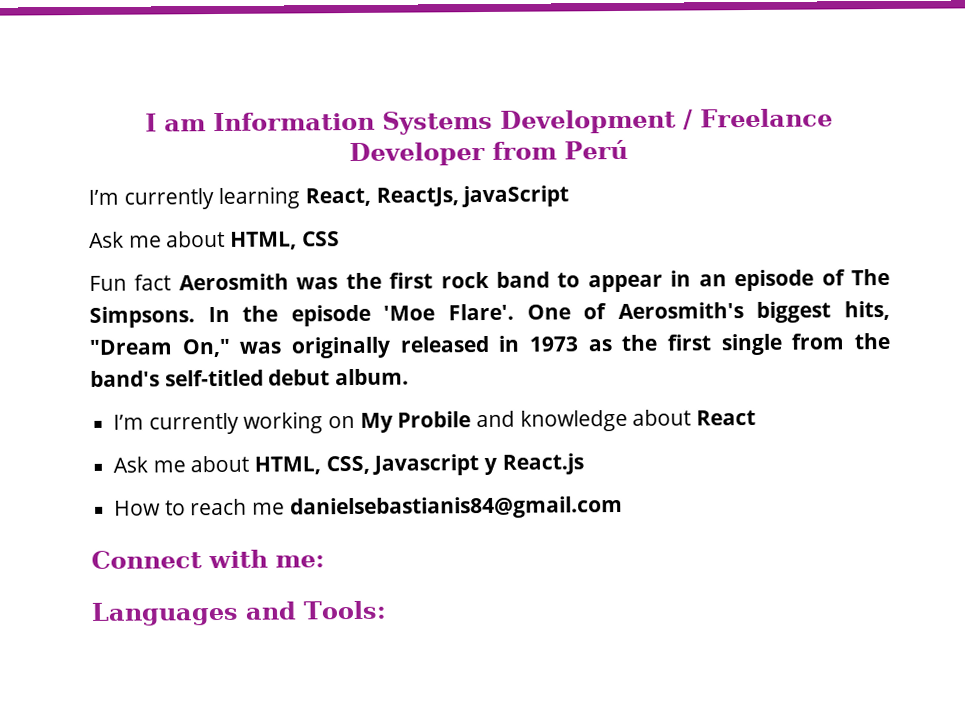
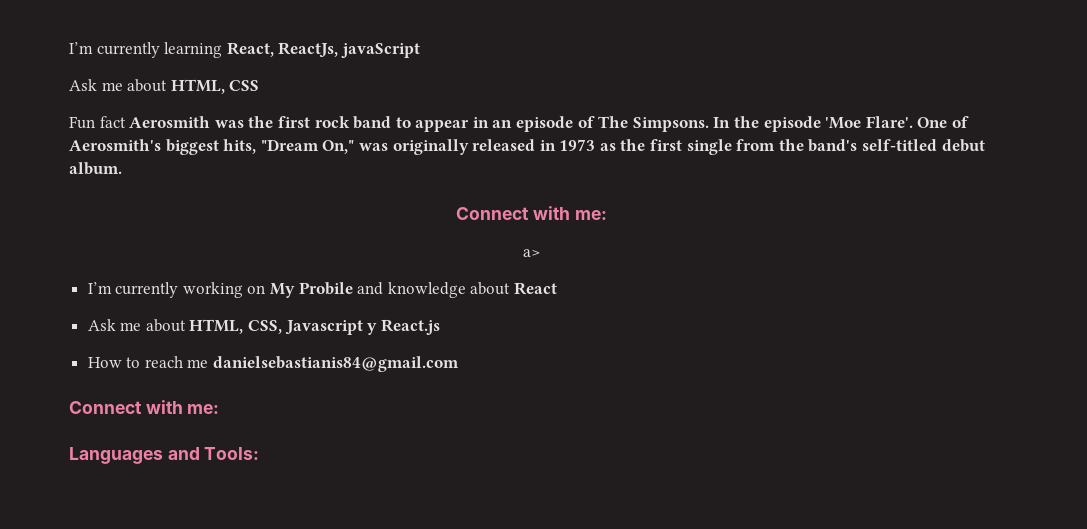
[144,108,833,135] [349,139,629,167] I am Information Systems Development / Freelance Developer from Perú // -> (69, 48) none
(409, 377) none -> [456,206,607,220] [523,249,540,257] // Connect with me: // a>

